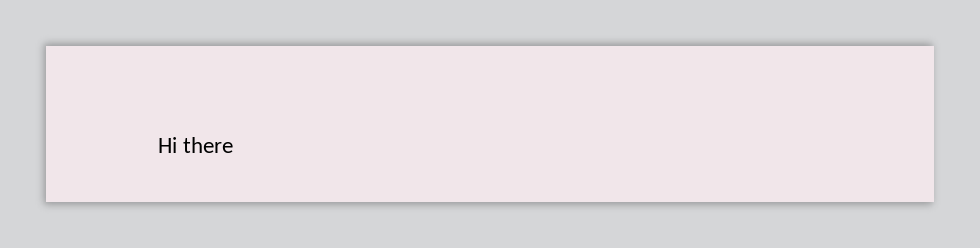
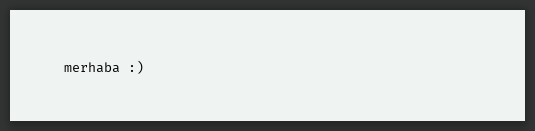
[158,137,234,153] Hi there -> [64,60,144,74] merhaba :)

